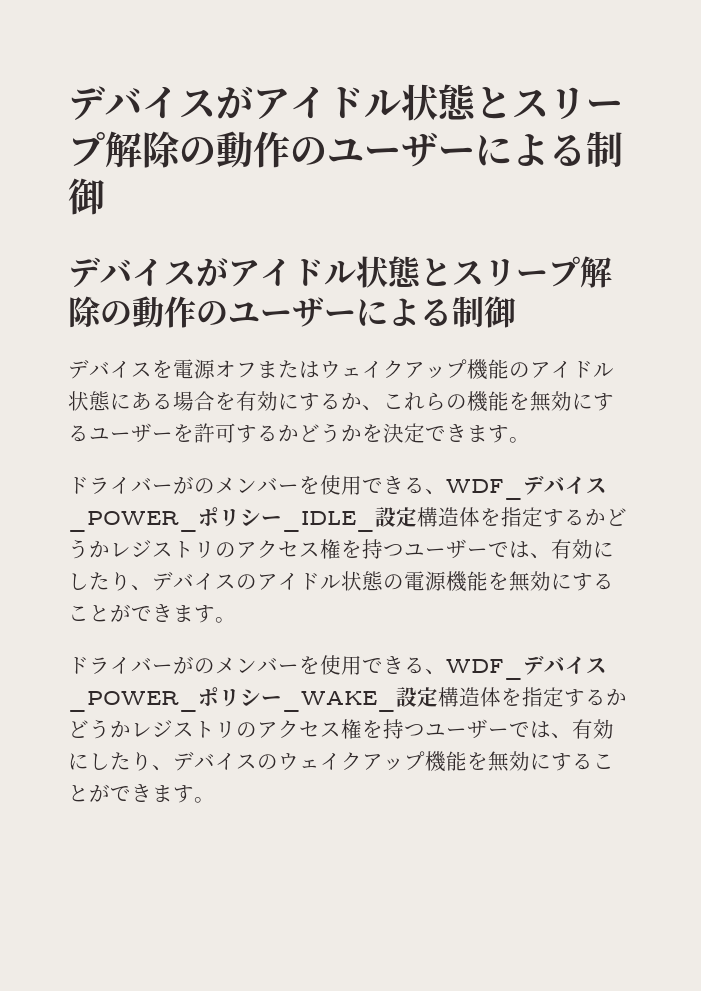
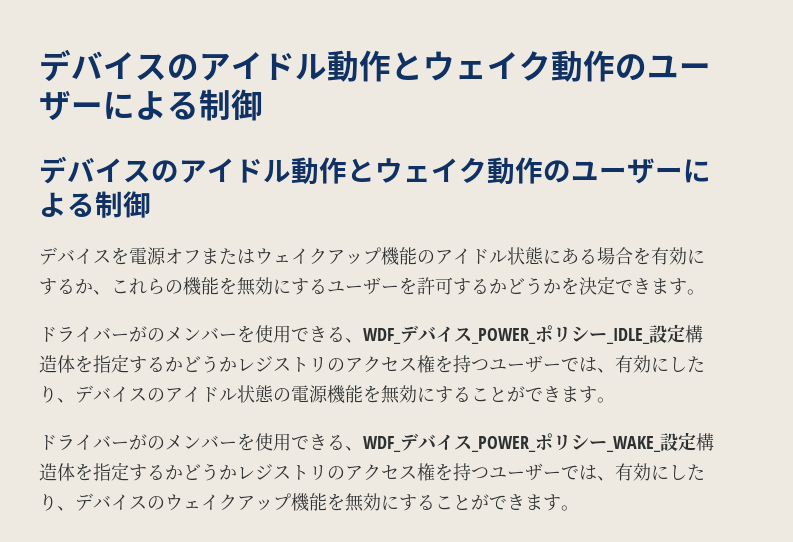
[68,84,623,121] [68,131,623,168] [68,178,105,215] [68,256,612,288] [68,296,132,328] デバイスがアイドル状態とスリープ解除の動作のユーザーによる制御 // デバイスがアイドル状態とスリープ解除の -> [39,49,711,82] [39,89,263,121] [39,156,487,185] デバイスのアイドル動作とウェイク動作のユーザーによる制御 // デバイスのアイドル動作とウェイク

